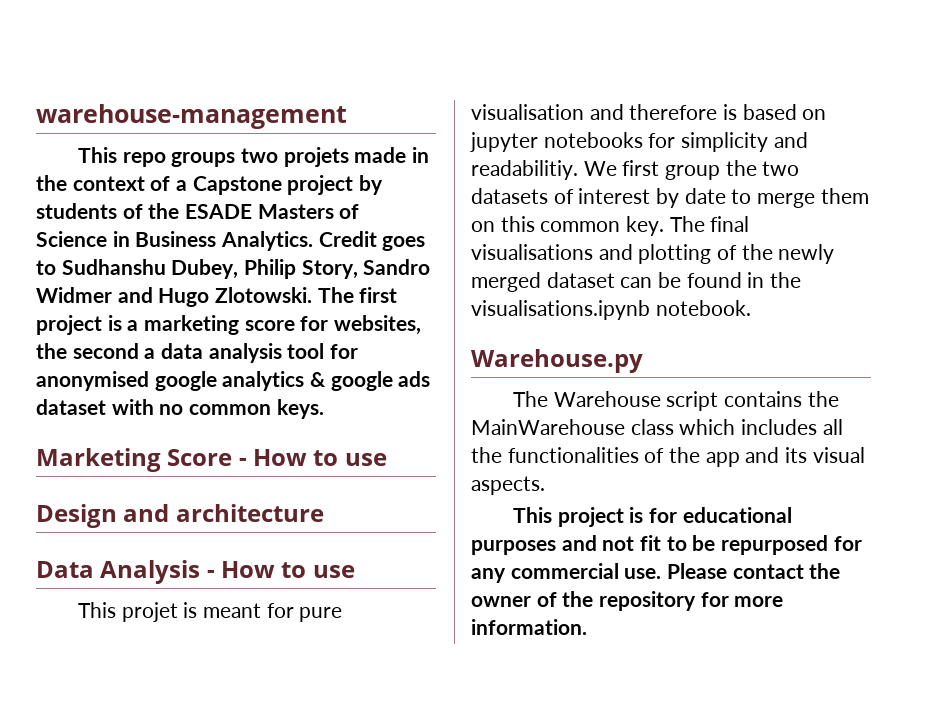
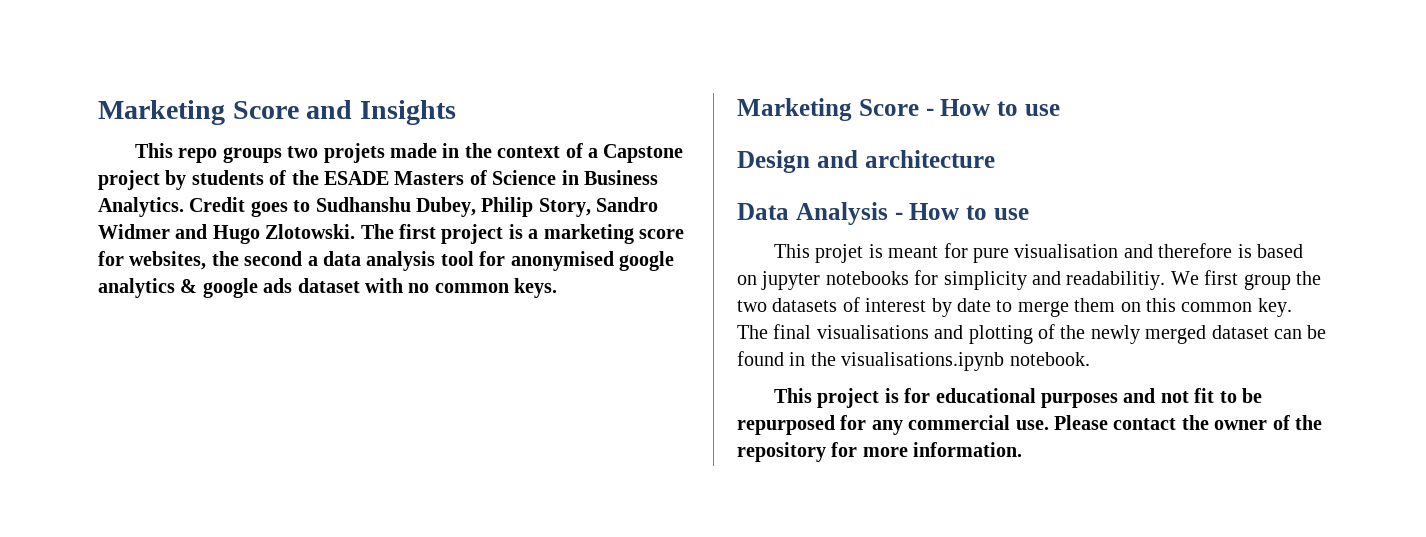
[36,104,347,129] warehouse-management -> [98,100,456,125] Marketing Score and Insights
[471,349,643,373] [512,391,839,411] [471,419,843,435] [471,447,865,467] [471,476,545,495] // Warehouse.py // The Warehouse script contains the MainWarehouse class which includes all the functionalities of the app and its visual aspects. -> (1090, 359) none

